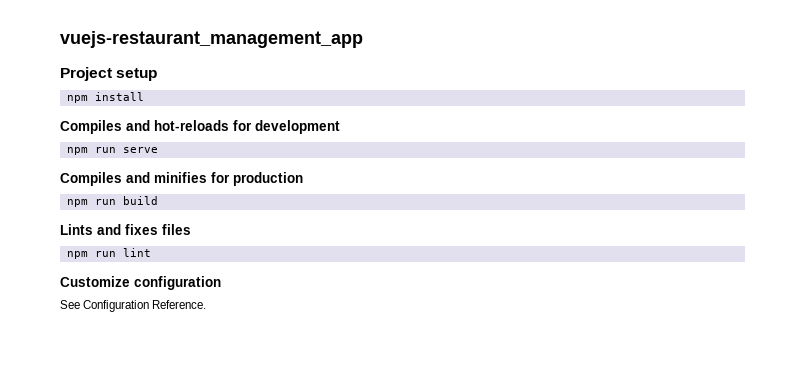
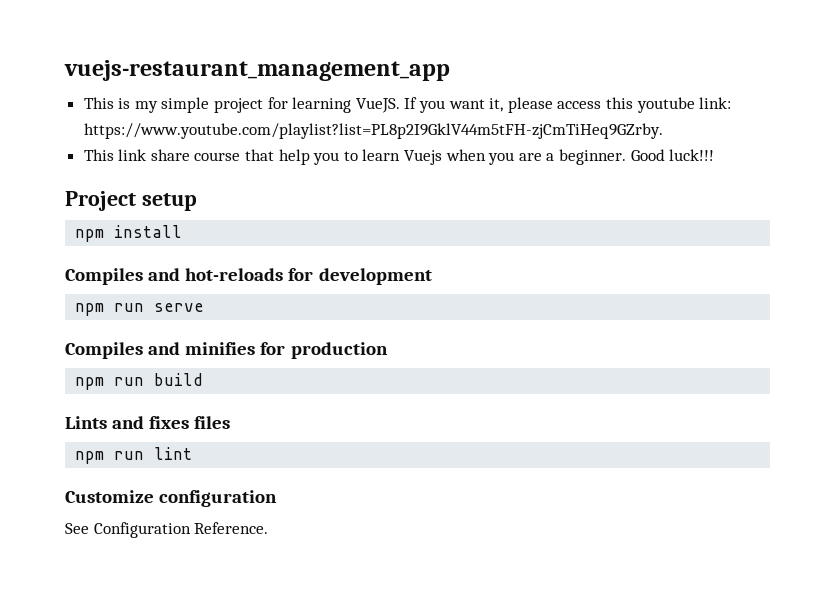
(363, 39) none -> [83,97,732,113] [83,123,663,139] [83,149,715,165] // This is my simple project for learning VueJS. If you want it, please access this youtube link: https://www.youtube.com/playlist?list=PL8p2I9GklV44m5tFH-zjCmTiHeq9GZrby. // This link share course that help you to learn Vuejs when you are a beginner. Good luck!!!

